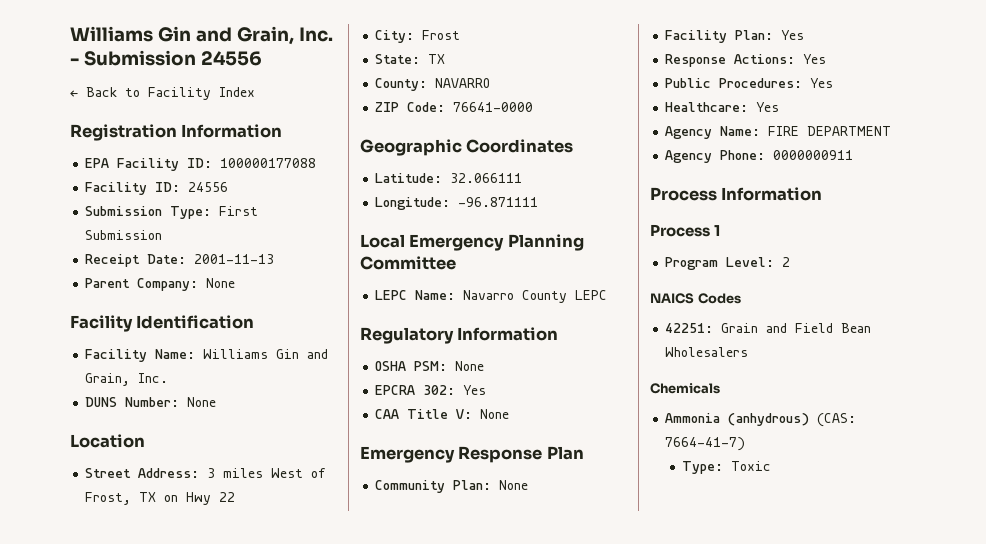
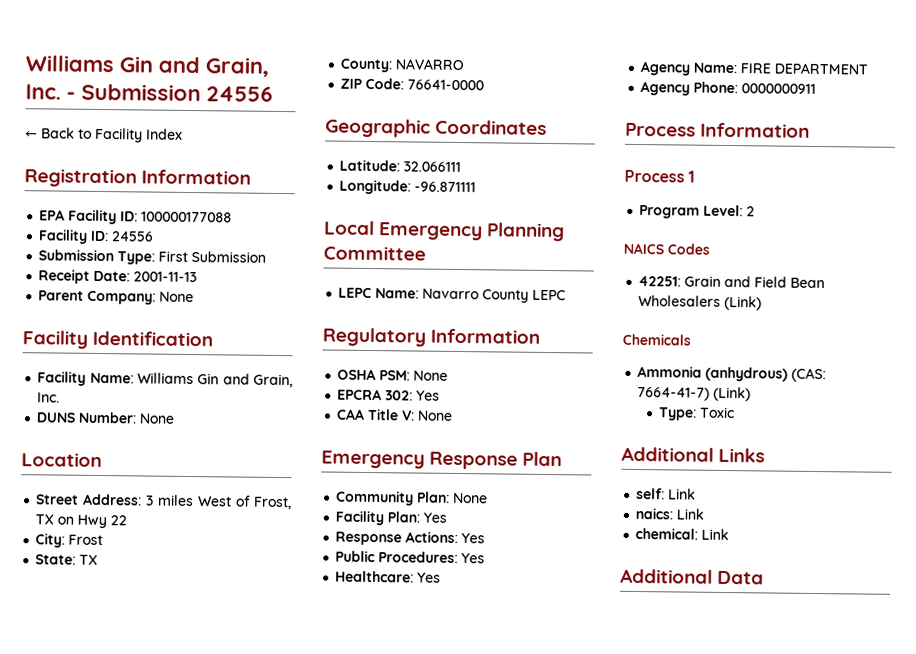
(749, 352) none -> [724,295,763,311] (Link)
(746, 444) none -> [713,386,752,402] (Link)
(772, 466) none -> [621,446,766,463] [636,488,697,500] [635,507,705,520] [635,527,730,541] [620,568,765,585] // Additional Links // self: Link // naics: Link // chemical: Link // Additional Data

